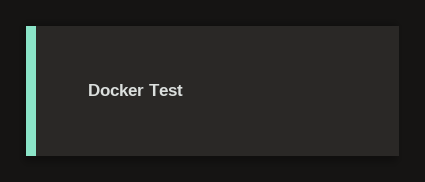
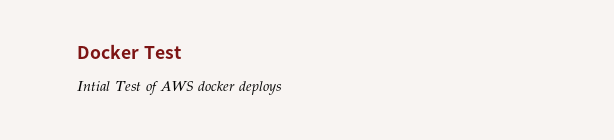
(183, 90) none -> [77,81,282,95] // Intial Test of AWS docker deploys

